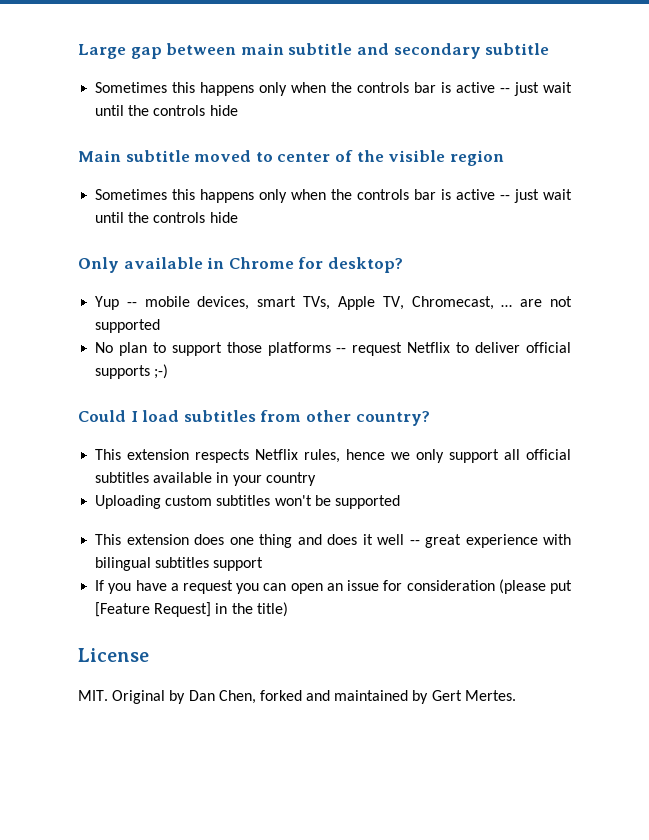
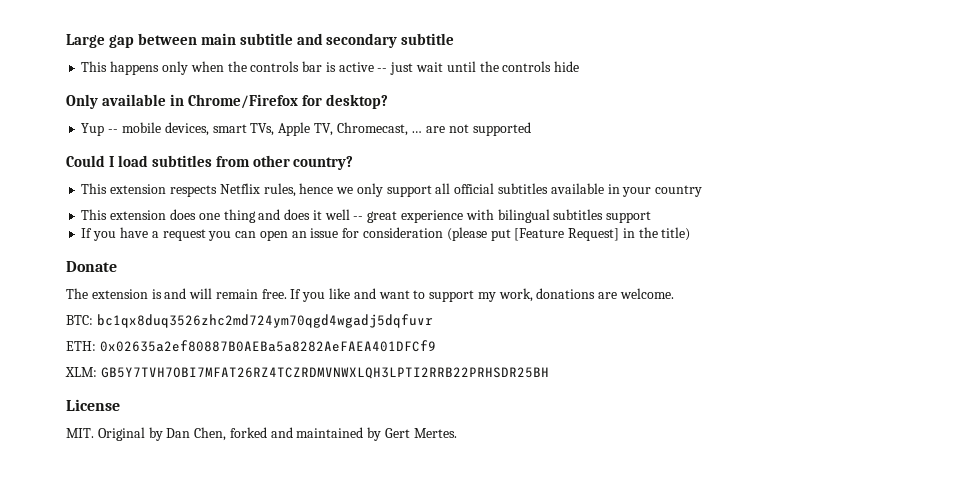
[95,82,572,96] [95,105,238,116] [78,150,504,166] [95,189,196,200] Sometimes this happens only when the controls bar is active -- just wait until the controls hide // Main subtitle moved to center of the visible region // Sometimes this -> [81,61,108,72] This
[228,257,294,269] Chrome -> [187,94,298,109] Chrome/Firefox
[95,342,571,356] [95,364,169,379] // No plan to support those platforms -- request Netflix to deliver official supports ;-) -> (531, 129) none
[95,495,400,509] // Uploading custom subtitles won't be supported -> (703, 191) none
(288, 609) none -> [66,261,117,272] [66,288,675,302] [66,314,433,328] [66,340,436,352] [65,367,549,379] // Donate // The extension is and will remain free. If you like and want to support my work, donations are welcome. // BTC: bc1qx8duq3526zhc2md724ym70qgd4wgadj5dqfuvr // ETH: 0x02635a2ef80887B0AEBa5a8282AeFAEA401DFCf9 // XLM: GB5Y7TVH7OBI7MFAT26RZ4TCZRDMVNWXLQH3LPTI2RRB22PRHSDR25BH

